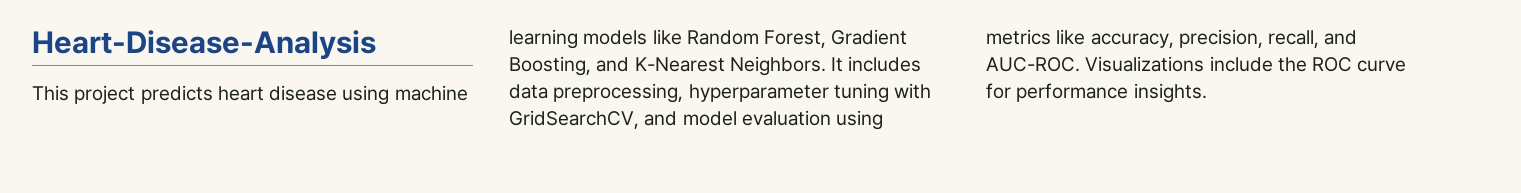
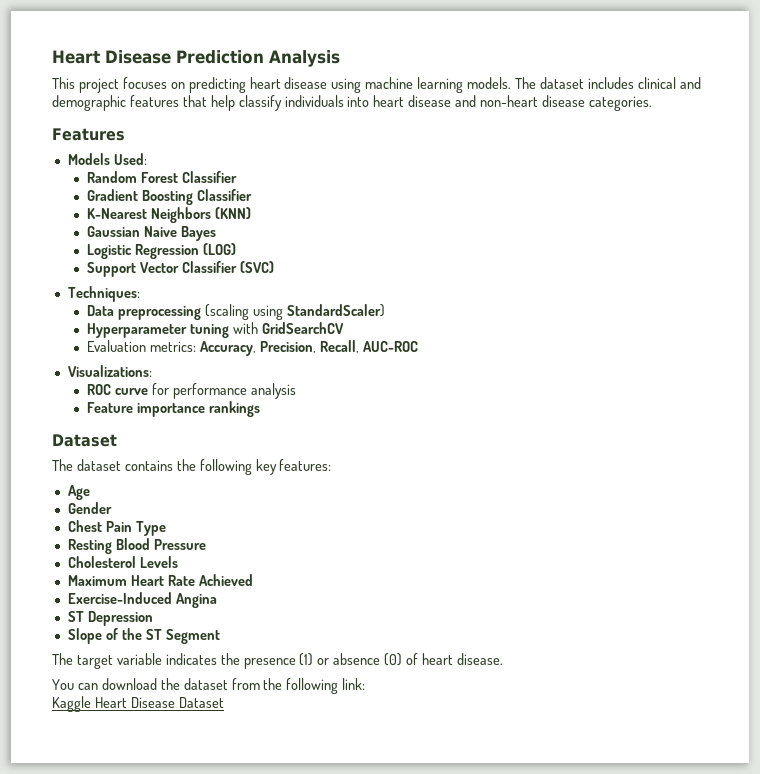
[32,30,376,60] Heart-Disease-Analysis -> [52,50,340,67] Heart Disease Prediction Analysis
[140,85,213,104] predicts -> [122,77,246,93] focuses on predicting
[583,29,908,48] [509,56,922,76] [509,83,932,103] [509,110,884,130] [986,29,1358,48] [986,56,1407,72] [986,83,1207,103] models like Random Forest, Gradient Boosting, and K-Nearest Neighbors. It includes data preprocessing, hyperparameter tuning with GridSearchCV, and model evaluation using metrics like accuracy, precision, recall, and AUC-ROC. Visualizations include the ROC curve for performance insights. -> [467,77,701,89] [52,95,652,111] [52,128,125,141] [67,153,147,165] [86,171,237,183] [86,189,252,205] [86,207,251,223] [86,226,216,241] [86,243,236,259] [86,261,274,277] [67,286,140,302] [86,304,385,320] [86,322,344,338] [86,340,418,356] [67,365,152,377] [86,383,296,399] [86,401,260,417] [52,434,117,447] [52,459,332,475] [67,485,90,500] [67,502,112,514] [67,520,166,536] [67,538,206,554] [67,556,178,568] [67,574,253,586] [67,592,217,608] [67,611,153,626] [67,628,220,644] [52,653,503,669] [52,678,366,694] [52,696,224,712] models. The dataset includes clinical and demographic features that help classify individuals into heart disease and non-heart disease categories. // Features // Models Used: // Random Forest Classifier // Gradient Boosting Classifier // K-Nearest Neighbors (KNN) // Gaussian Naive Bayes // Logistic Regression (LOG) // Support Vector Classifier (SVC) // Techniques: // Data preprocessing (scaling using StandardScaler) // Hyperparameter tuning with GridSearchCV // Evaluation metrics: Accuracy, Precision, Recall, AUC-ROC // Visualizations: // ROC curve for performance analysis // Feature importance rankings // Dataset // The dataset contains the following key features: // Age // Gender // Chest Pain Type // Resting Blood Pressure // Cholesterol Levels // Maximum Heart Rate Achieved // Exercise-Induced Angina // ST Depression // Slope of the ST Segment // The target variable indicates the presence (1) or absence (0) of heart disease. // You can download the dataset from the following link: // Kaggle Heart Disease Dataset

